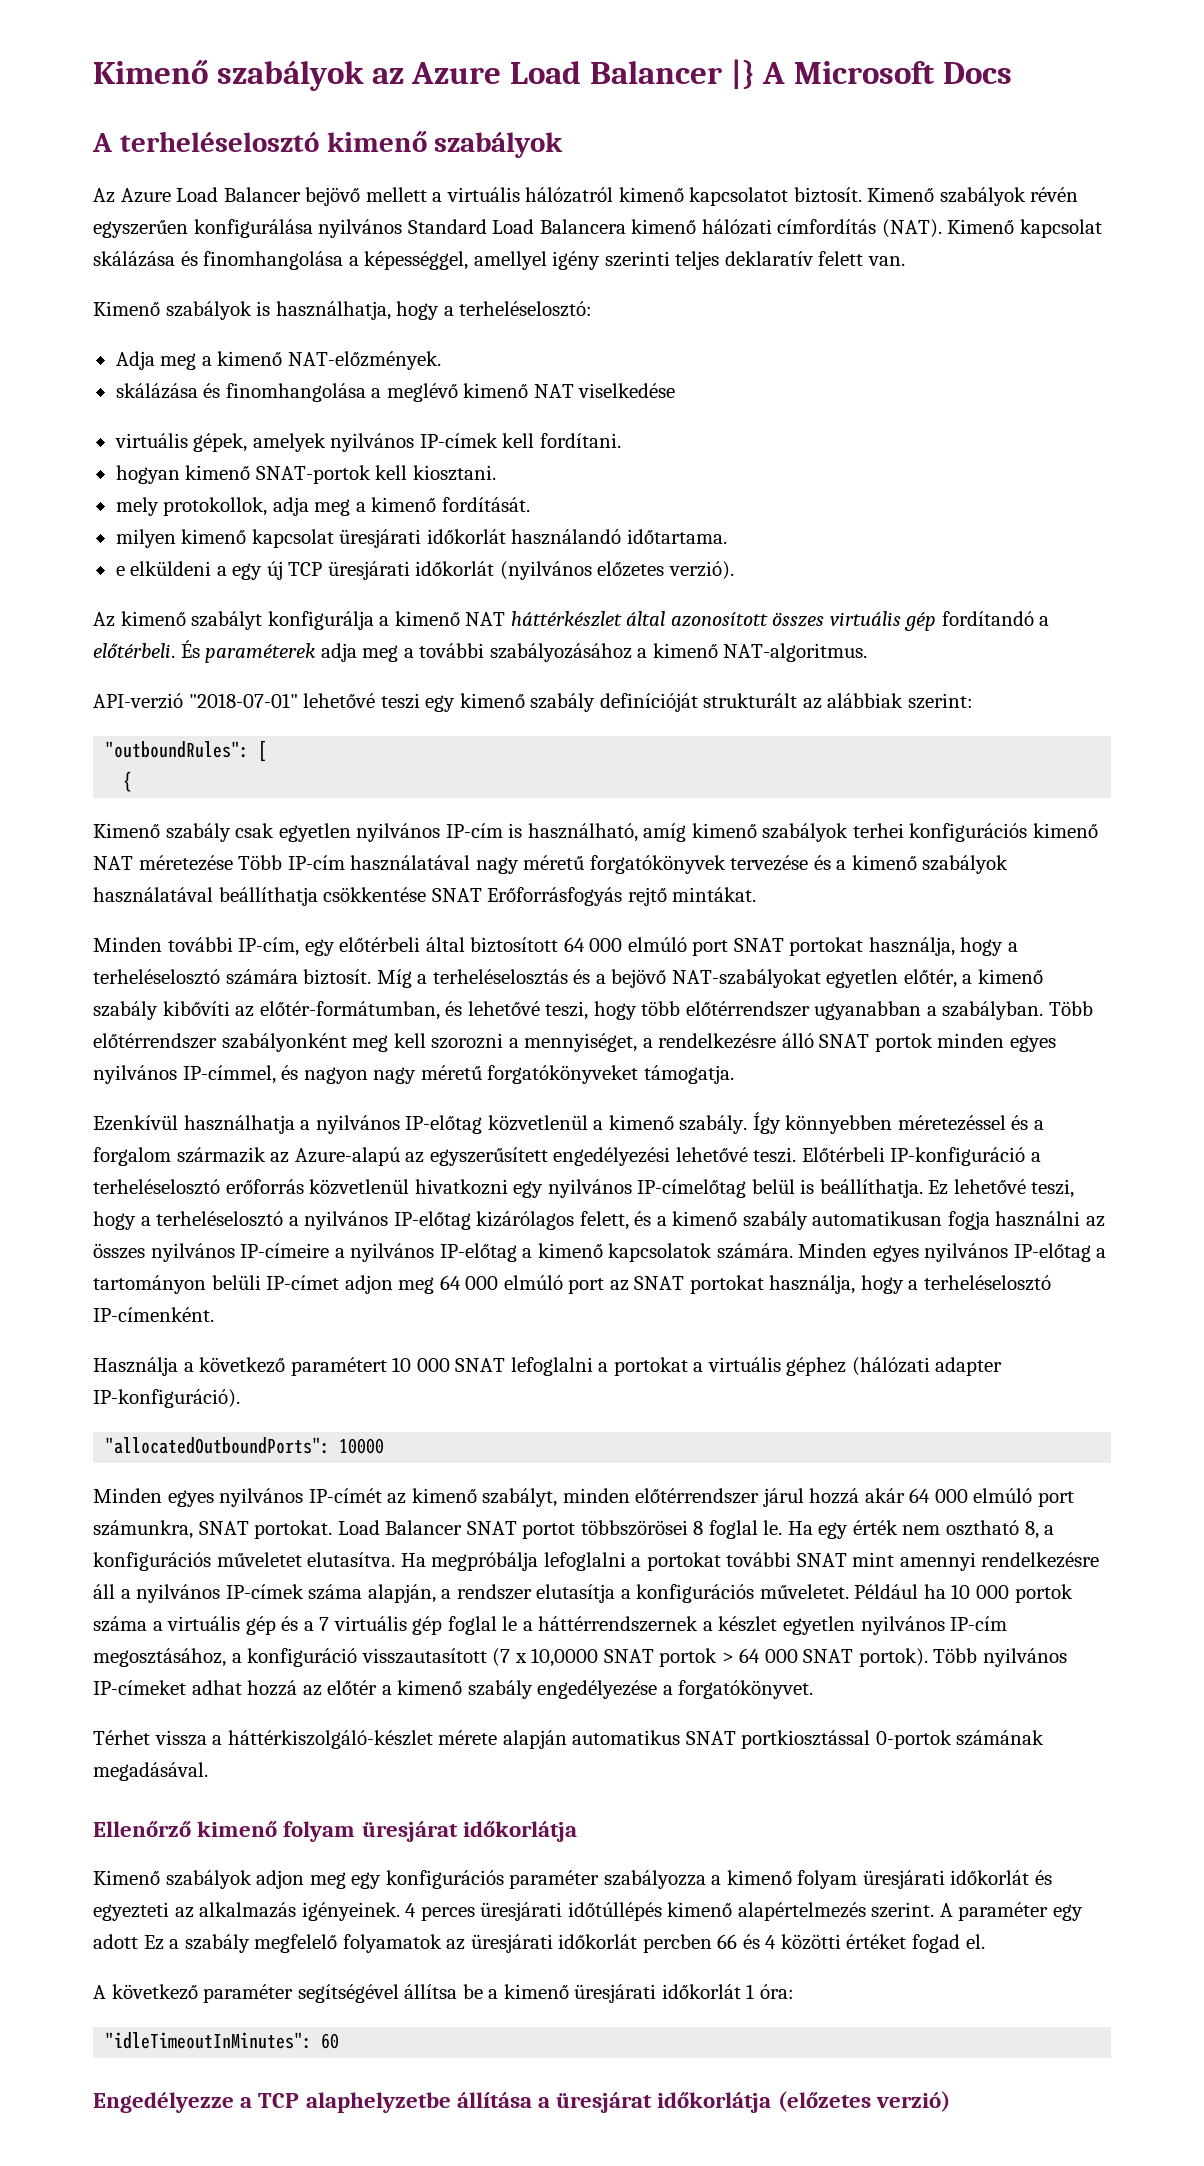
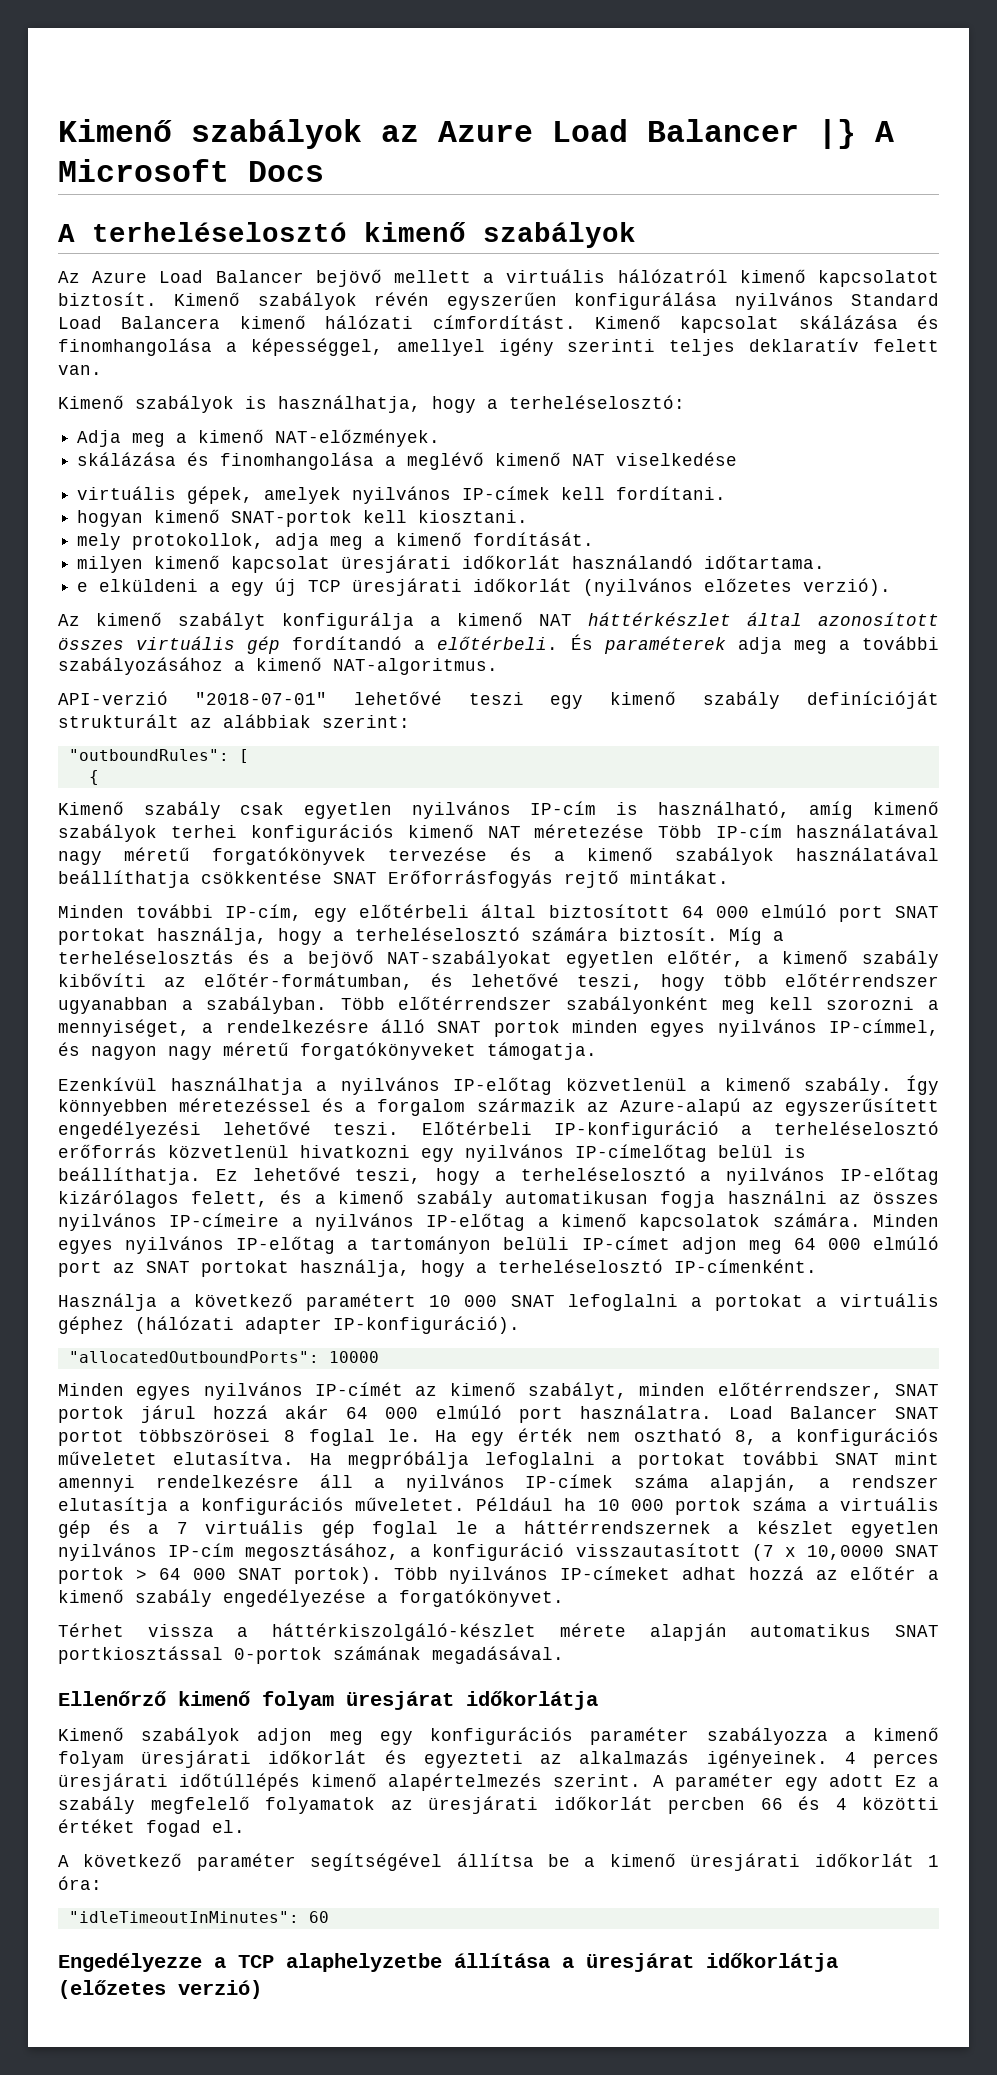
[777,219,942,238] címfordítás (NAT). -> [432,315,576,329] címfordítást.
[635,1488,760,1504] előtérrendszer -> [717,1382,940,1399] [58,1406,124,1423] előtérrendszer, SNAT portok
[93,1520,333,1539] számunkra, SNAT portokat. -> [579,1405,712,1419] használatra.

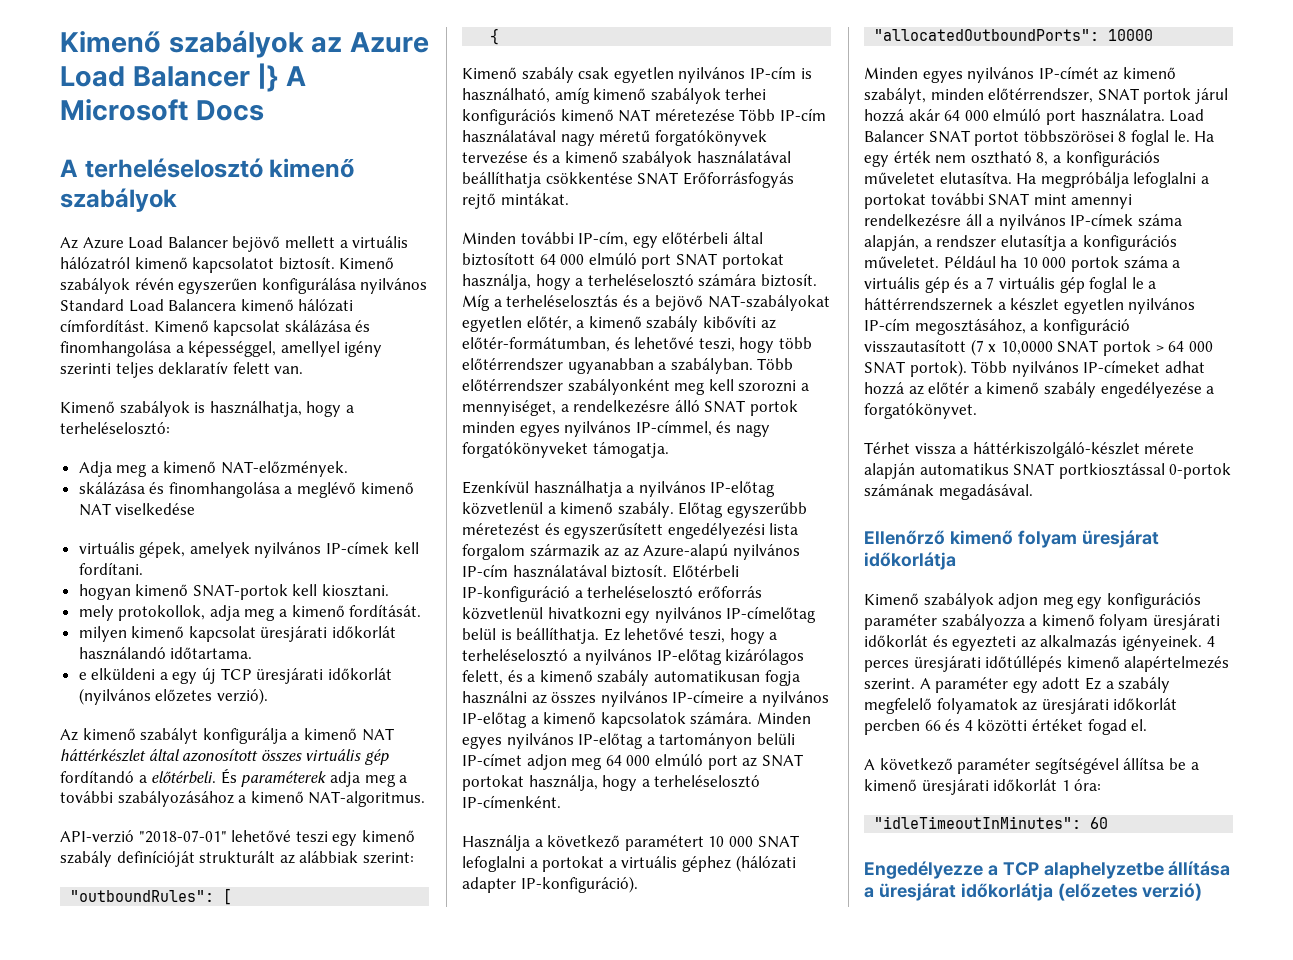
[91,1042,289,1060] nagyon nagy méretű -> [735,424,770,437] nagy
[905,1075,939,1095] [58,1098,939,1116] [58,1121,400,1139] Így könnyebben méretezéssel és a forgalom származik az Azure-alapú az egyszerűsített engedélyezési lehetővé teszi. -> [678,502,807,518] [462,522,799,539] [462,543,800,560] [462,564,668,578] Előtag egyszerűbb méretezést és egyszerűsített engedélyezési lista forgalom származik az az Azure-alapú nyilvános IP-cím használatával biztosít.

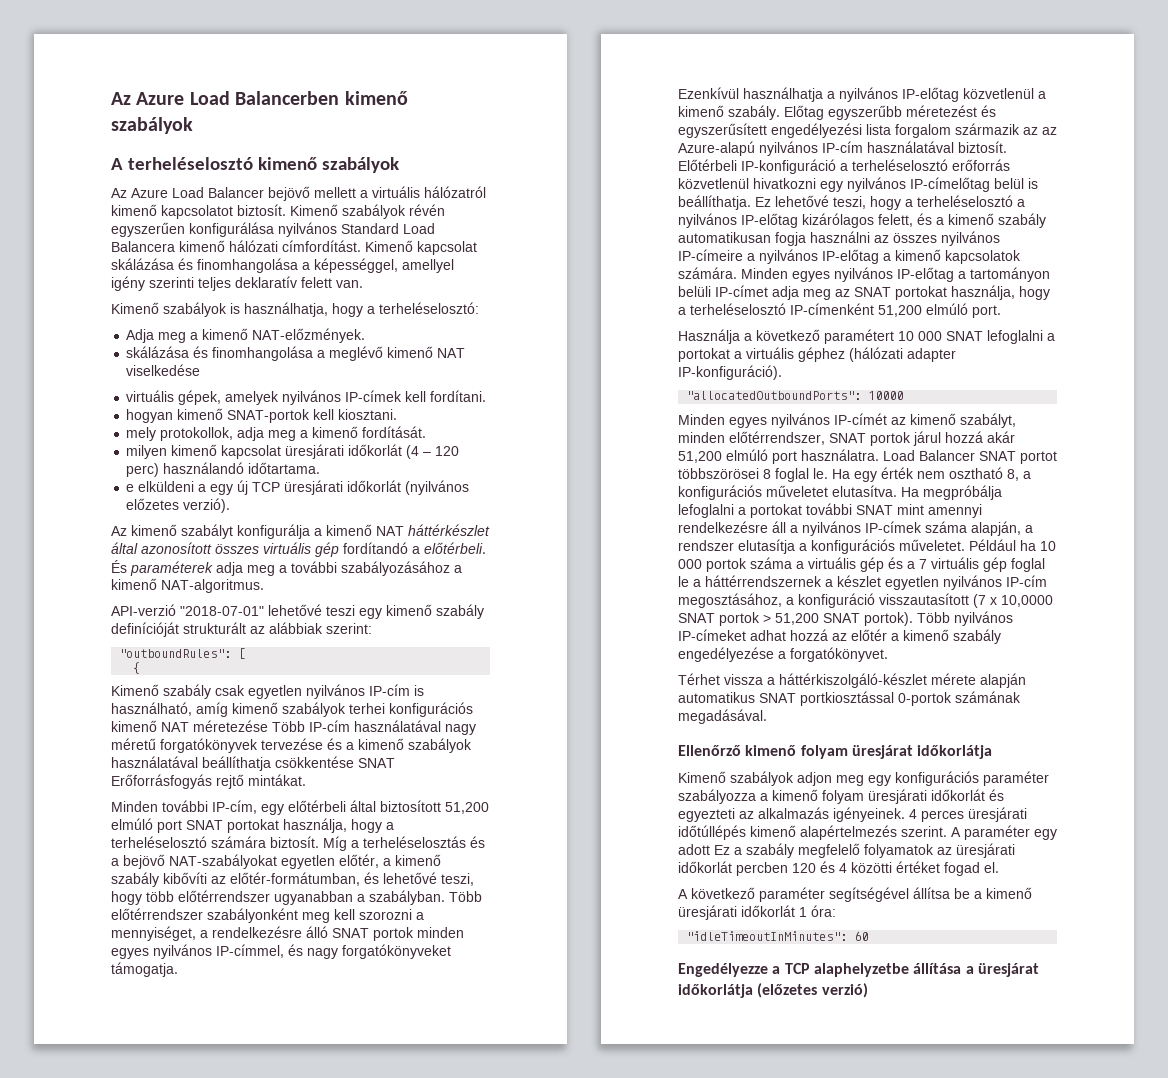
[60,30,429,58] [60,63,306,92] [60,99,264,121] Kimenő szabályok az Azure Load Balancer |} A Microsoft Docs -> [111,91,408,105] [111,117,193,134] Az Azure Load Balancerben kimenő szabályok
(397, 632) none -> [406,445,460,459] [126,463,160,477] (4 – 120 perc)
[539,254,585,265] 64 000 -> [445,802,489,814] 51,200
[526,753,738,770] adjon meg 64 000 elmúló port -> [772,286,831,300] adja meg
[462,795,561,808] IP-címenként. -> [790,303,1001,318] IP-címenként 51,200 elmúló port.
[944,110,989,121] 64 000 -> [678,451,722,463] 51,200
[1168,341,1213,352] 64 000 -> [775,613,819,625] 51,200
[924,720,941,731] 66 -> [792,863,816,873] 120

